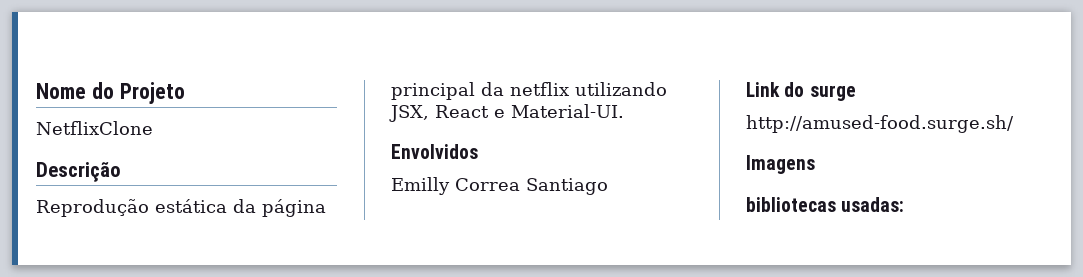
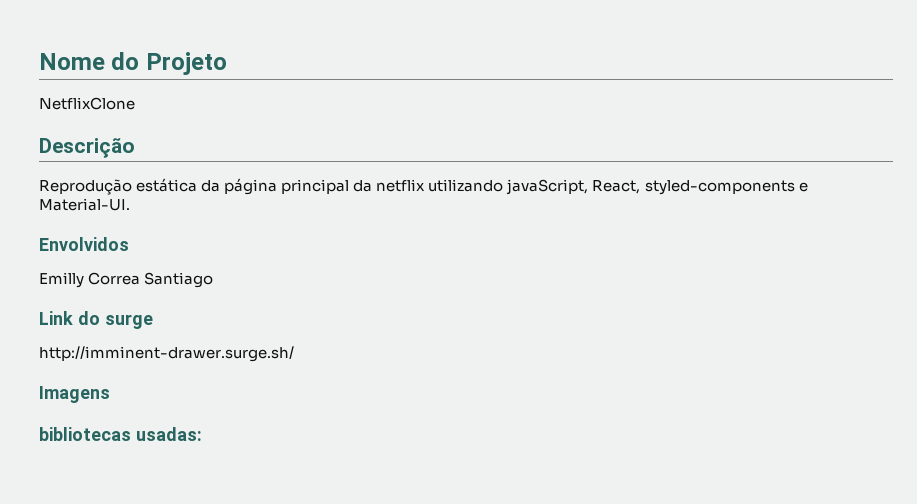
[389,105,489,122] JSX, React -> [506,179,795,195] javaScript, React, styled-components
[746,115,1014,133] http://amused-food.surge.sh/ -> [39,346,294,362] http://imminent-drawer.surge.sh/

